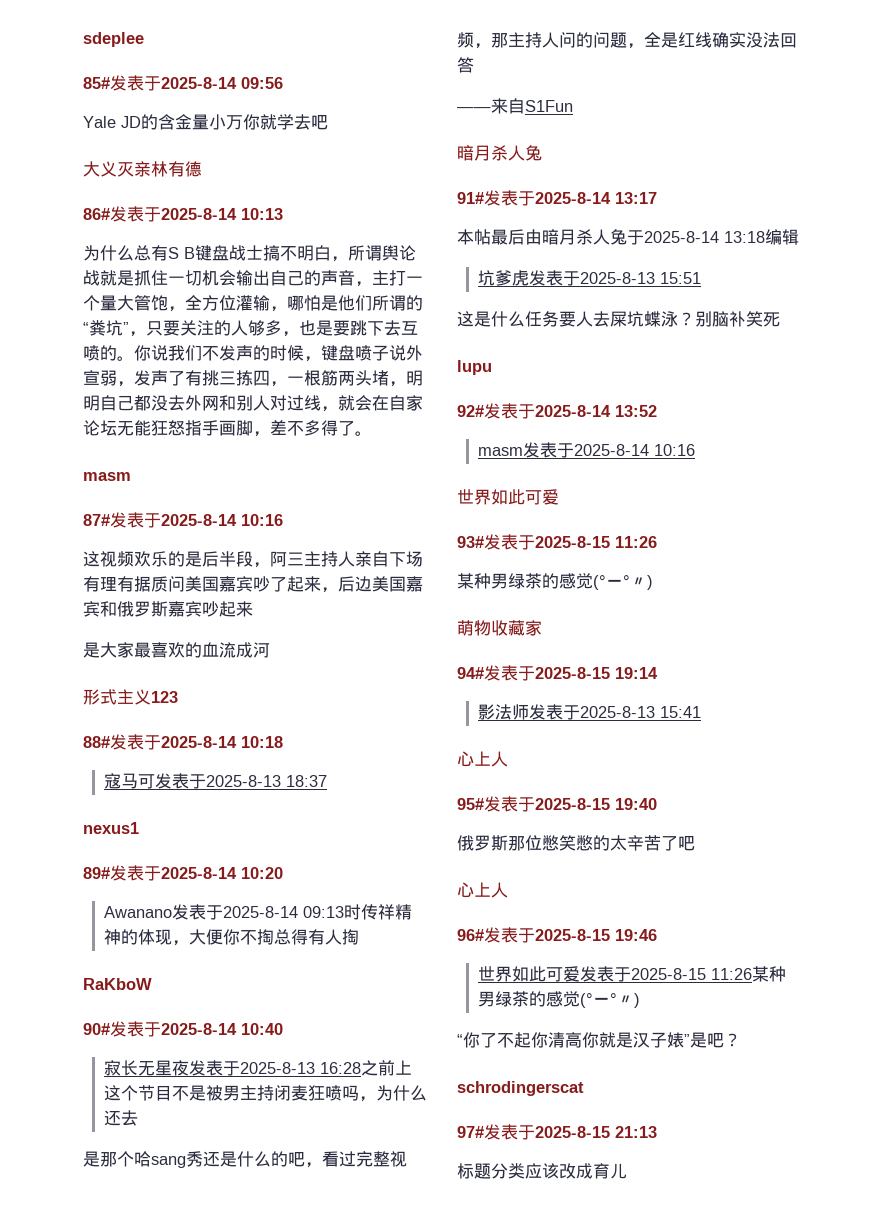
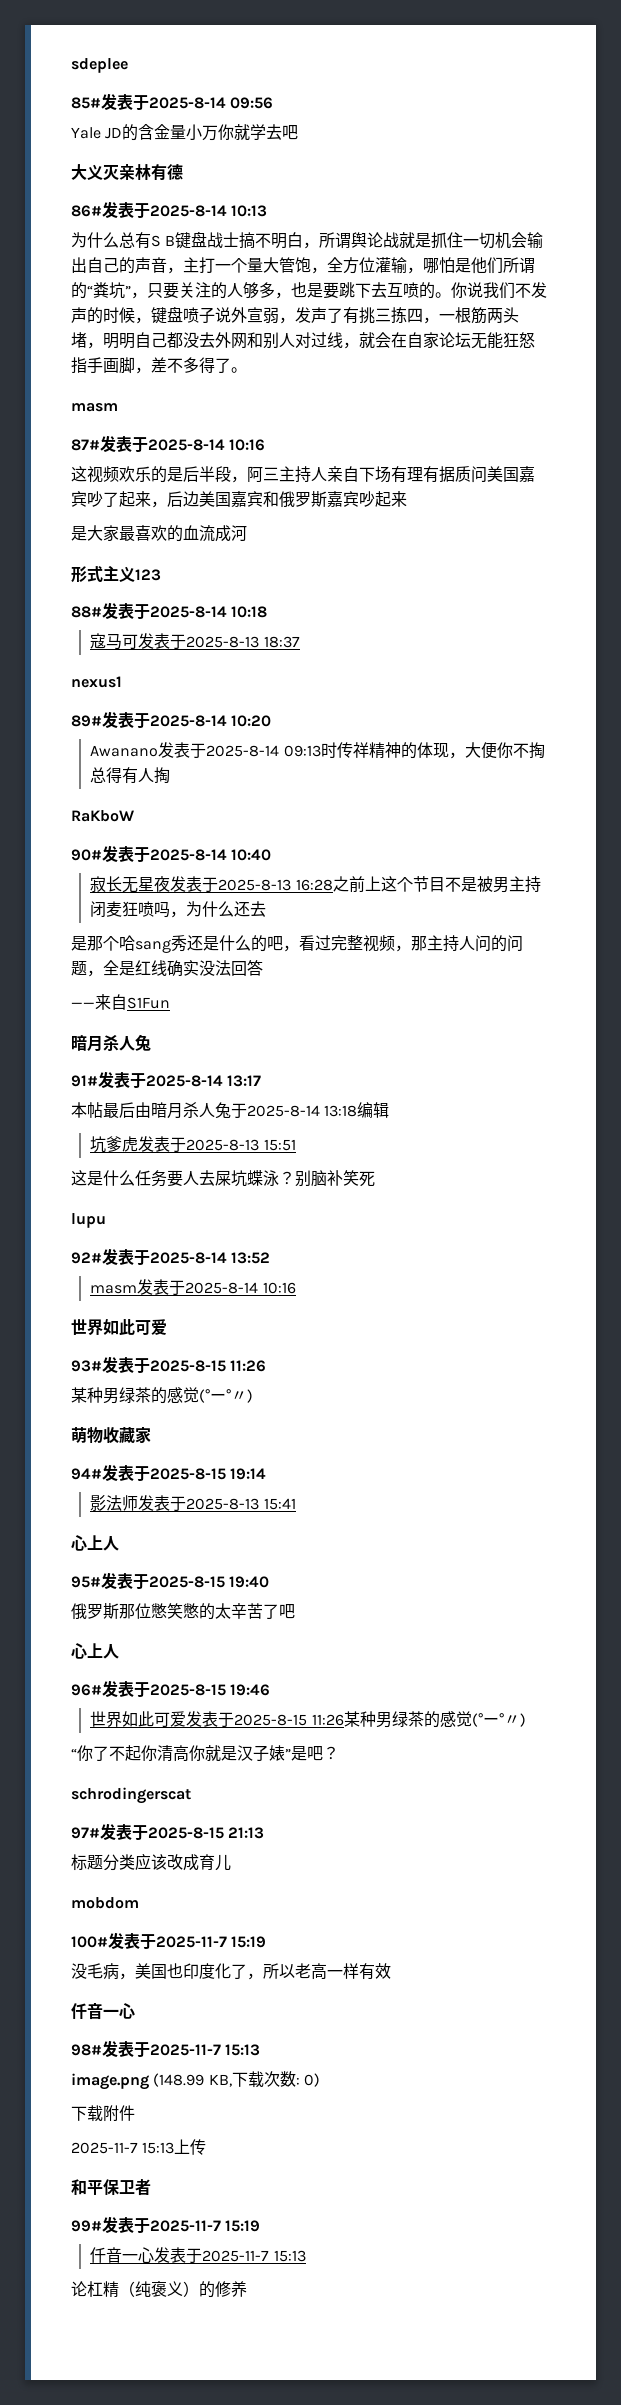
(627, 1171) none -> [71,1897,139,1909] [71,1932,267,1950] [71,1963,391,1980] [71,2003,135,2020] [71,2040,261,2058] [71,2071,320,2090] [71,2105,135,2122] [71,2139,207,2155] [71,2179,151,2196] [71,2216,261,2234] [90,2247,306,2263] [71,2281,247,2298] // mobdom // 100#发表于2025-11-7 15:19 // 没毛病，美国也印度化了，所以老高一样有效 // 仟音一心 // 98#发表于2025-11-7 15:13 // image.png (148.99 KB,下载次数: 0) // 下载附件 // 2025-11-7 15:13上传 // 和平保卫者 // 99#发表于2025-11-7 15:19 // 仟音一心发表于2025-11-7 15:13 // 论杠精（纯褒义）的修养

